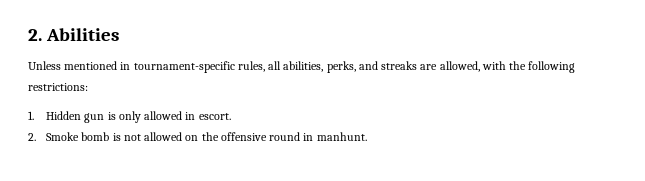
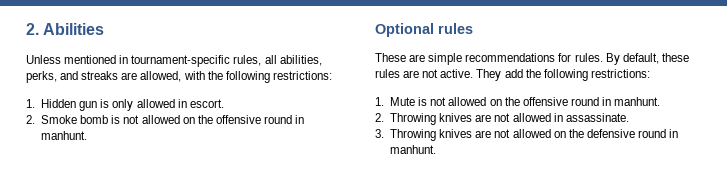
(367, 136) none -> [375,23,473,37] [375,53,689,65] [375,69,650,81] [375,97,661,106] [375,113,629,125] [375,129,679,141] [390,145,437,154] // Optional rules // These are simple recommendations for rules. By default, these rules are not active. They add the following restrictions: // 1. Mute is not allowed on the offensive round in manhunt. // 2. Throwing knives are not allowed in assassinate. // 3. Throwing knives are not allowed on the defensive round in manhunt.

